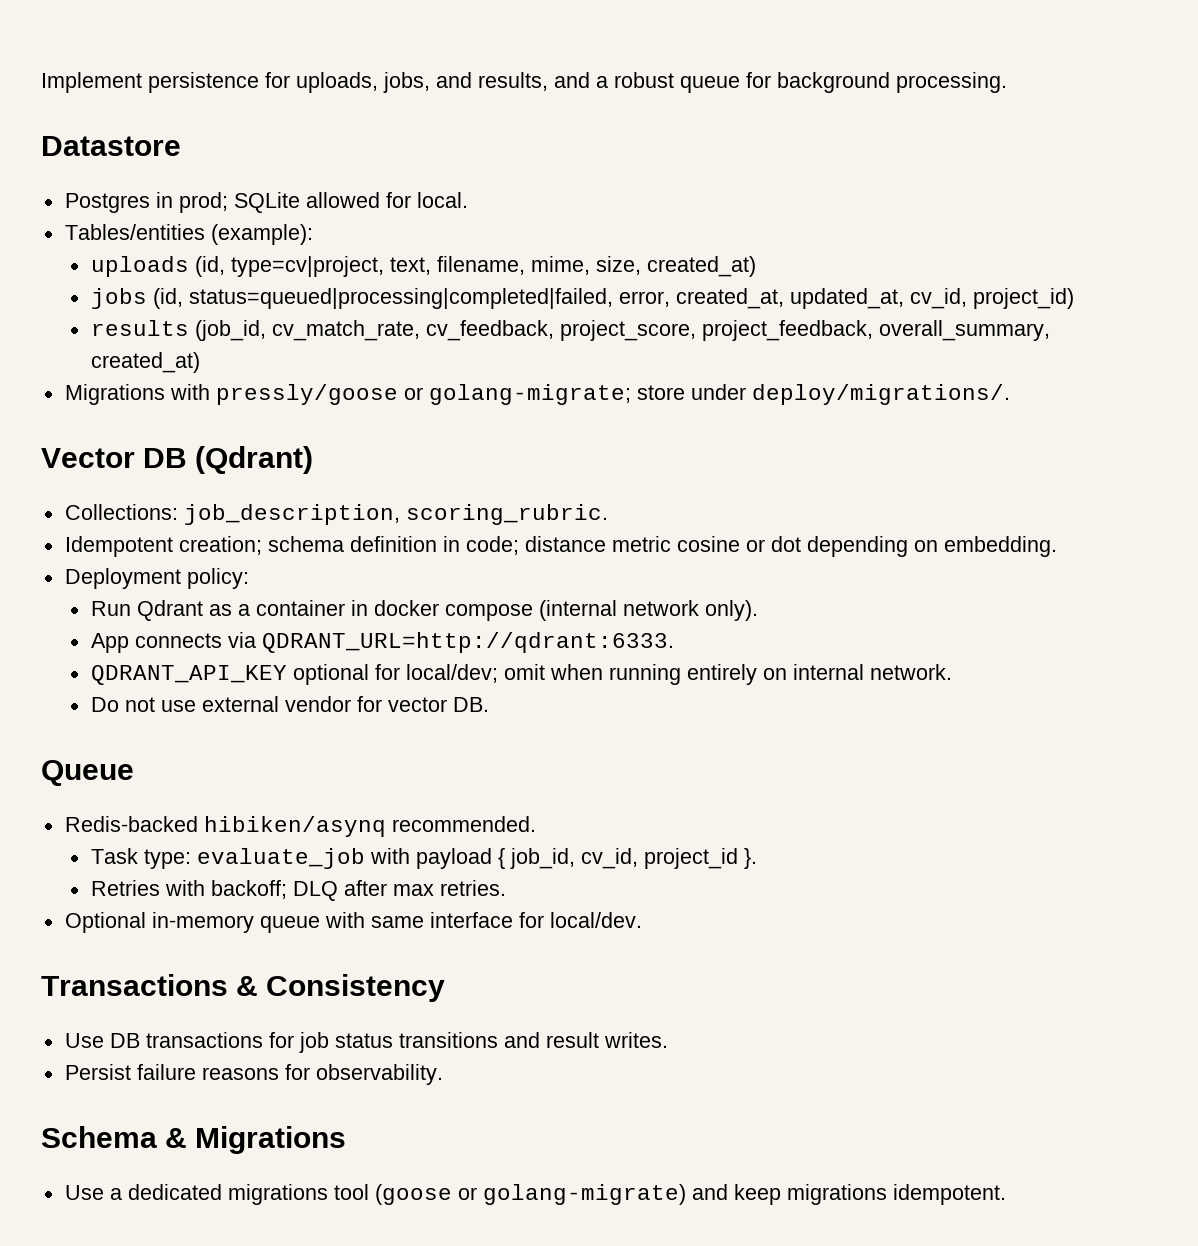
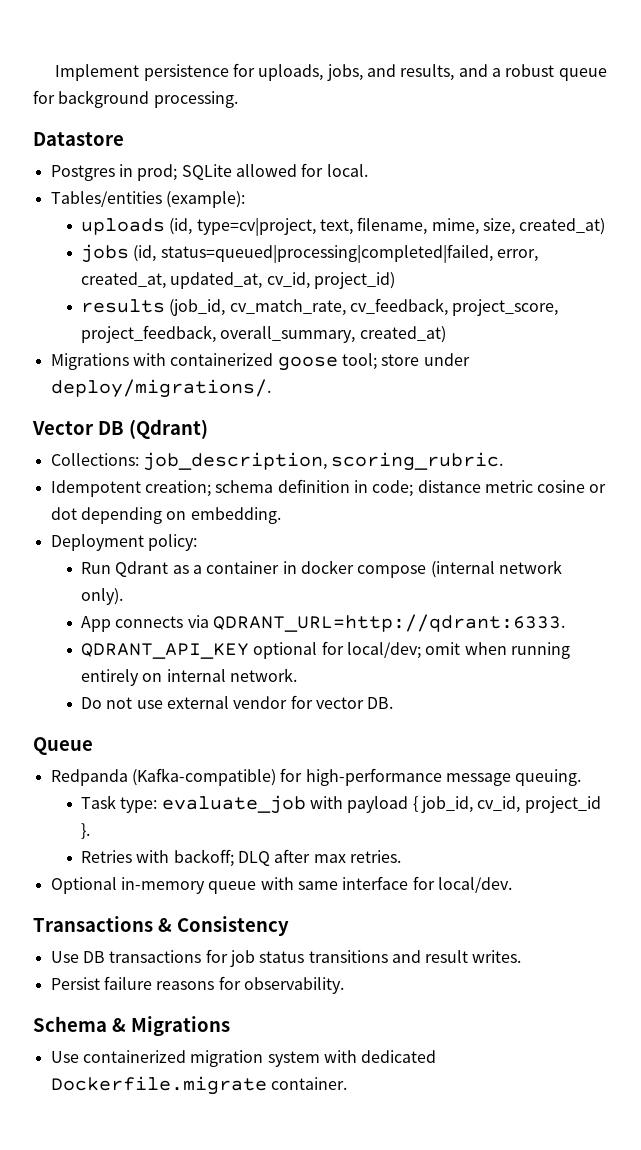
[215,384,631,405] pressly/goose or golang-migrate; -> [170,353,377,371] containerized goose tool;
[64,816,536,837] Redis-backed hibiken/asynq recommended. -> [50,768,582,786] Redpanda (Kafka-compatible) for high-performance message queuing.
[109,1184,1006,1205] a dedicated migrations tool (goose or golang-migrate) and keep migrations idempotent. -> [82,1050,437,1067] [50,1076,347,1095] containerized migration system with dedicated Dockerfile.migrate container.

